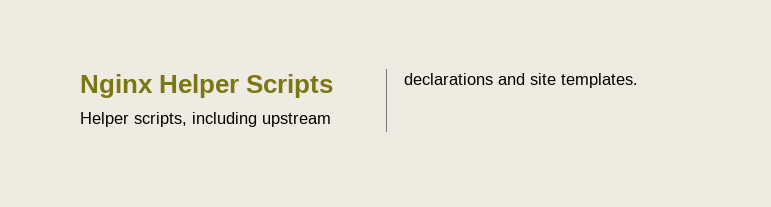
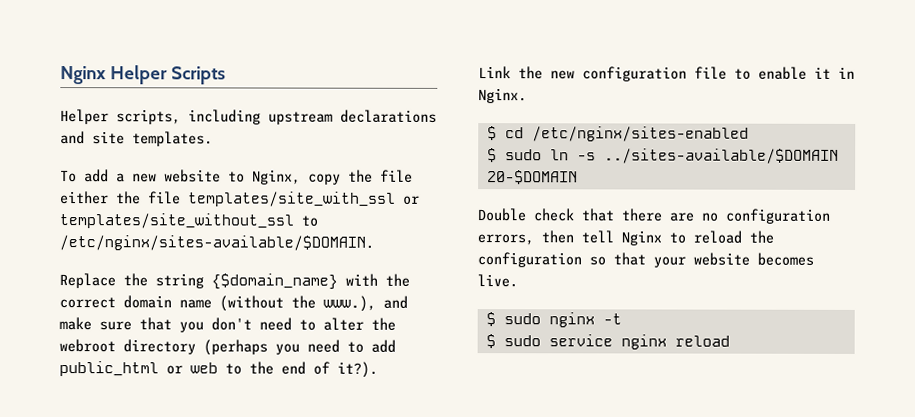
(638, 80) none -> [60,169,413,185] [60,191,420,207] [59,213,318,229] [59,235,374,251] [59,273,410,290] [59,295,408,312] [59,317,396,333] [59,339,396,356] [59,361,378,378] [478,66,855,82] [478,88,527,104] [486,126,749,142] [486,148,839,164] [486,170,578,185] [477,208,831,224] [477,230,774,246] [477,252,814,268] [477,274,518,288] [485,312,622,328] [485,334,730,350] // To add a new website to Nginx, copy the file either the file templates/site_with_ssl or templates/site_without_ssl to /etc/nginx/sites-available/$DOMAIN. // Replace the string {$domain_name} with the correct domain name (without the www.), and make sure that you don't need to alter the webroot directory (perhaps you need to add public_html or web to the end of it?). // Link the new configuration file to enable it in Nginx. // $ cd /etc/nginx/sites-enabled // $ sudo ln -s ../sites-available/$DOMAIN 20-$DOMAIN // Double check that there are no configuration errors, then tell Nginx to reload the configuration so that your website becomes live. // $ sudo nginx -t // $ sudo service nginx reload

